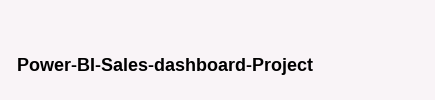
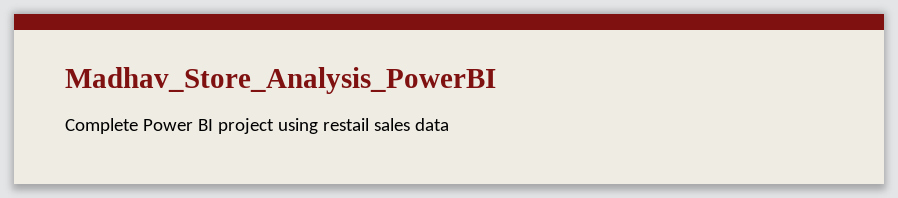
[17,58,313,75] Power-BI-Sales-dashboard-Project -> [65,67,496,94] [65,118,449,134] Madhav_Store_Analysis_PowerBI // Complete Power BI project using restail sales data

